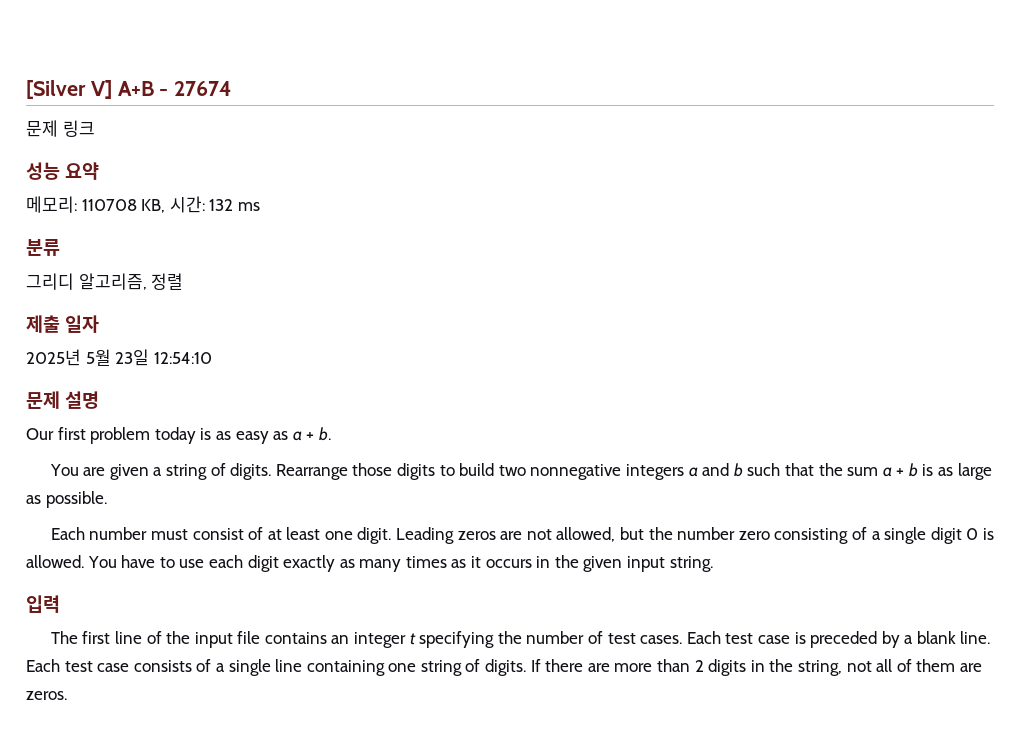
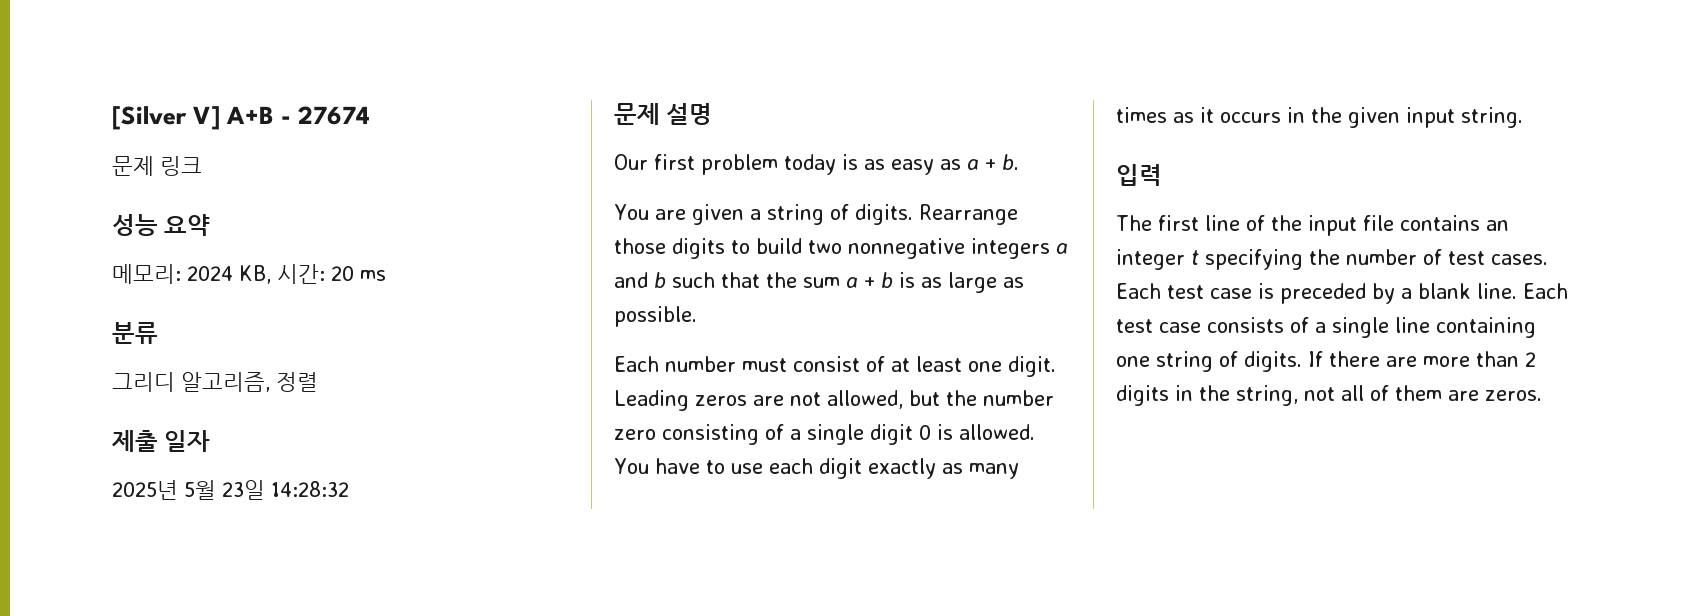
[81,199,137,211] 110708 -> [187,266,233,281] 2024
[209,199,234,211] 132 -> [331,266,354,281] 20
[153,352,212,364] 12:54:10 -> [271,481,349,497] 14:28:32

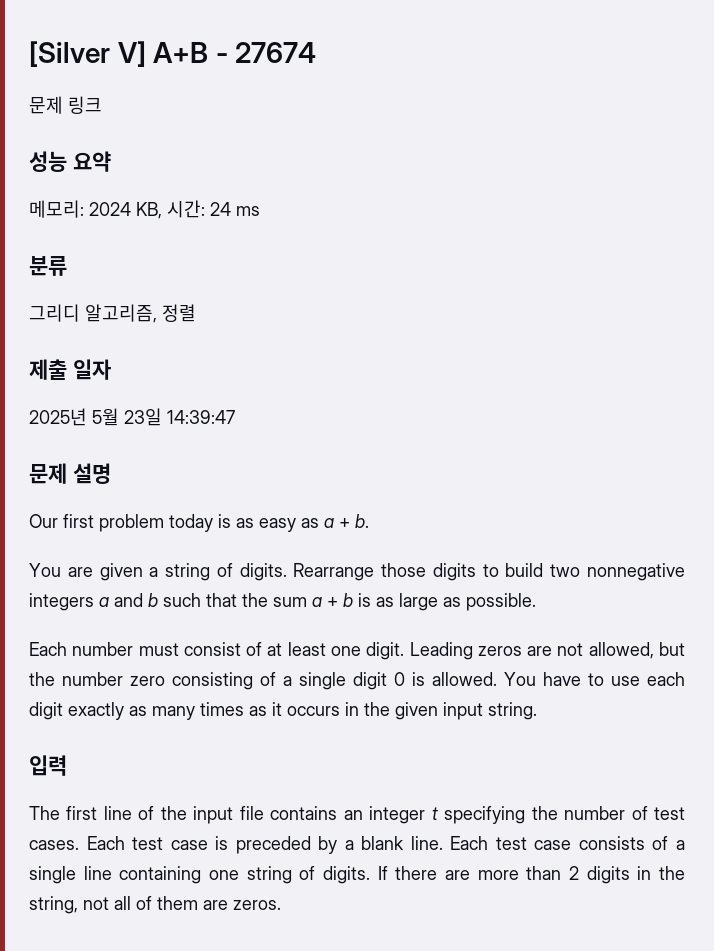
[331,266,354,281] 20 -> [210,202,231,216] 24
[271,481,349,497] 14:28:32 -> [167,410,235,424] 14:39:47

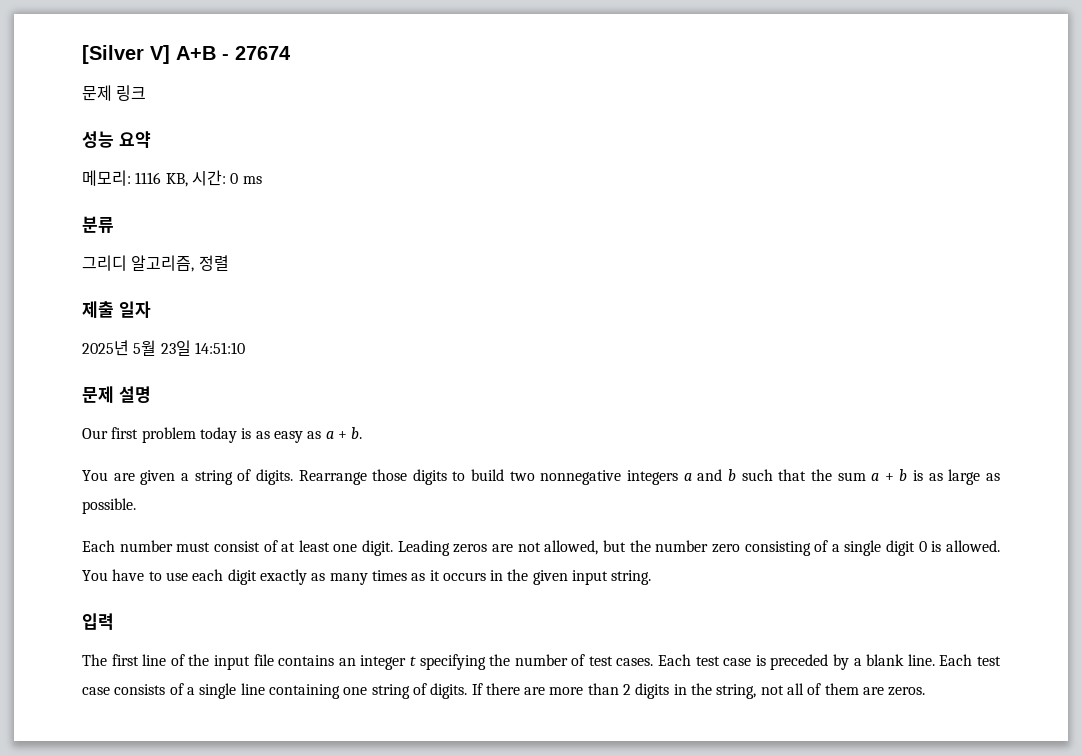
[89,202,131,216] 2024 -> [135,172,162,184] 1116
[210,202,231,216] 24 -> [230,173,239,184] 0
[167,410,235,424] 14:39:47 -> [194,342,245,354] 14:51:10

